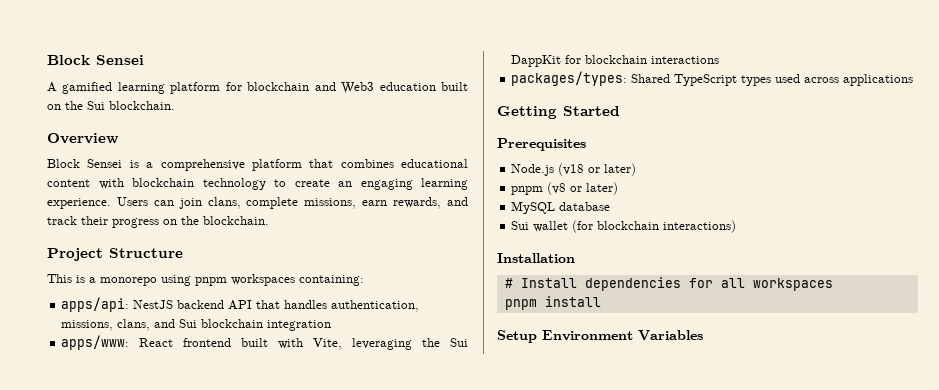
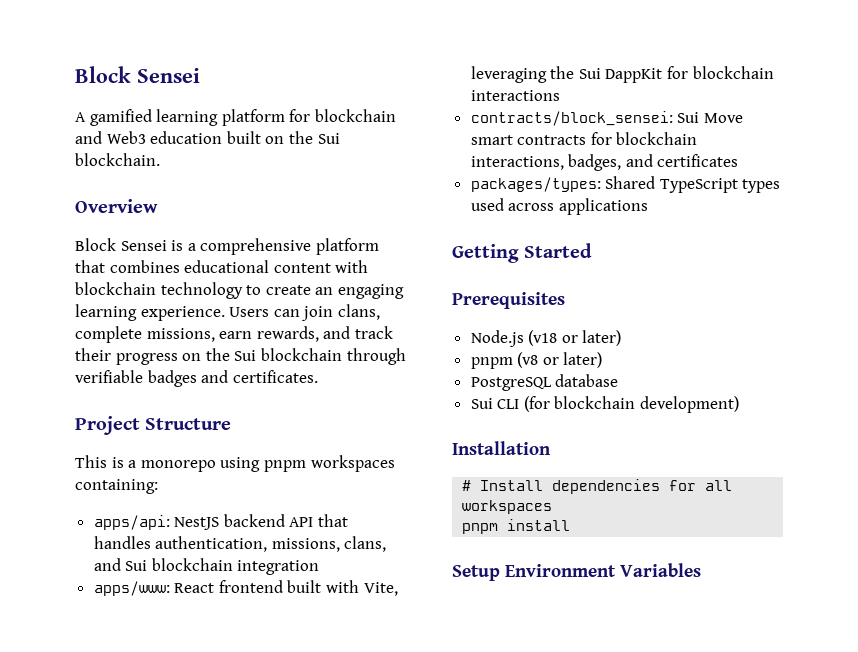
[203,216,269,225] blockchain. -> [234,348,406,365] [75,370,318,387] Sui blockchain through verifiable badges and certificates.
(720, 60) none -> [470,111,743,126] [470,132,698,145] [470,154,739,171] // contracts/block_sensei: Sui Move smart contracts for blockchain interactions, badges, and certificates
[511,201,556,214] MySQL -> [470,377,552,391] PostgreSQL
[533,221,569,232] wallet -> [497,399,520,409] CLI
[663,220,737,233] interactions) -> [640,396,740,413] development)

